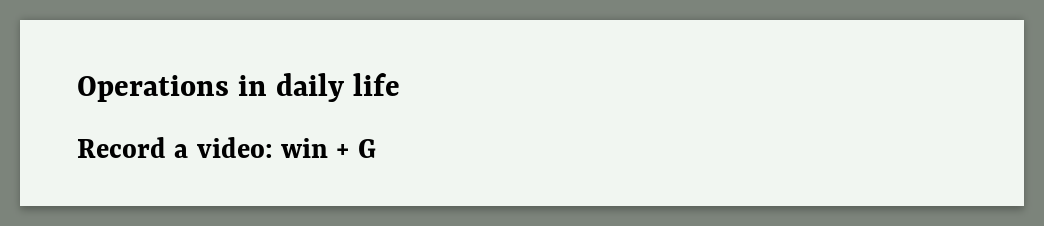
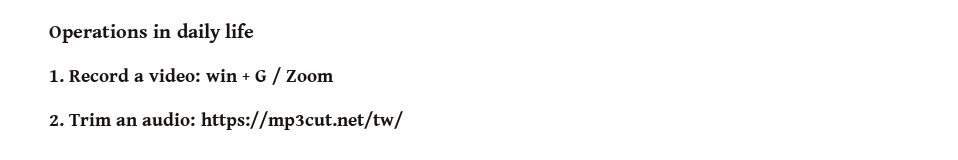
(401, 84) none -> [49,70,64,82] 1.
(376, 148) none -> [271,67,335,85] [49,111,403,130] / Zoom // 2. Trim an audio: https://mp3cut.net/tw/

